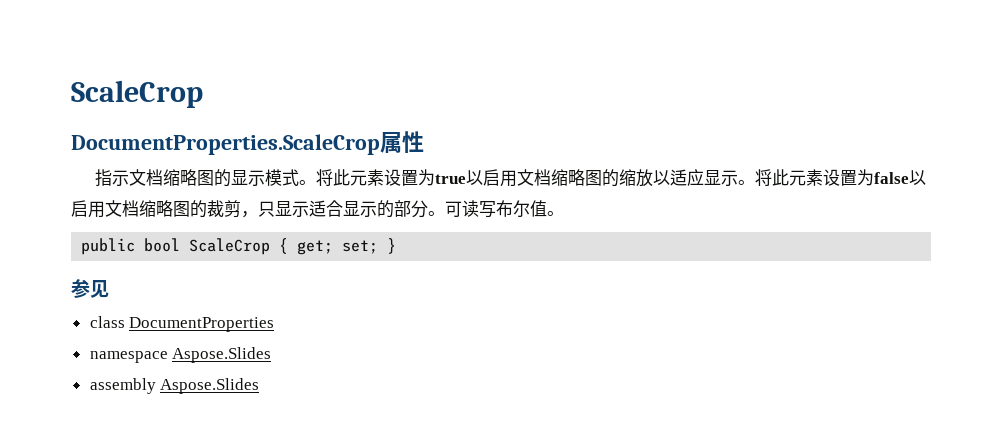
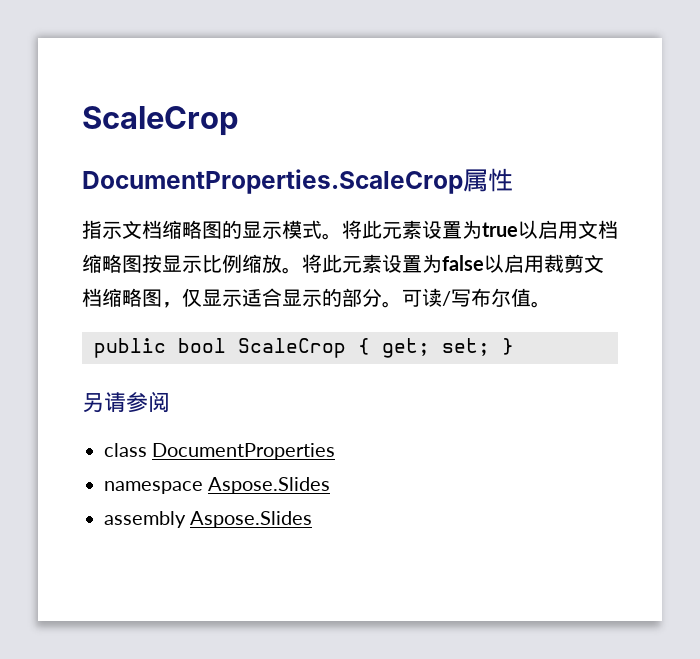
[601,169,738,187] 的缩放以适应显示 -> [142,254,282,273] 按显示比例缩放
[105,200,275,218] 文档缩略图的裁剪，只 -> [544,254,604,273] [82,288,202,308] 裁剪文档缩略图，仅
(479, 208) none -> [442,291,451,306] /
[71,279,109,298] 参见 -> [82,391,170,413] 另请参阅

